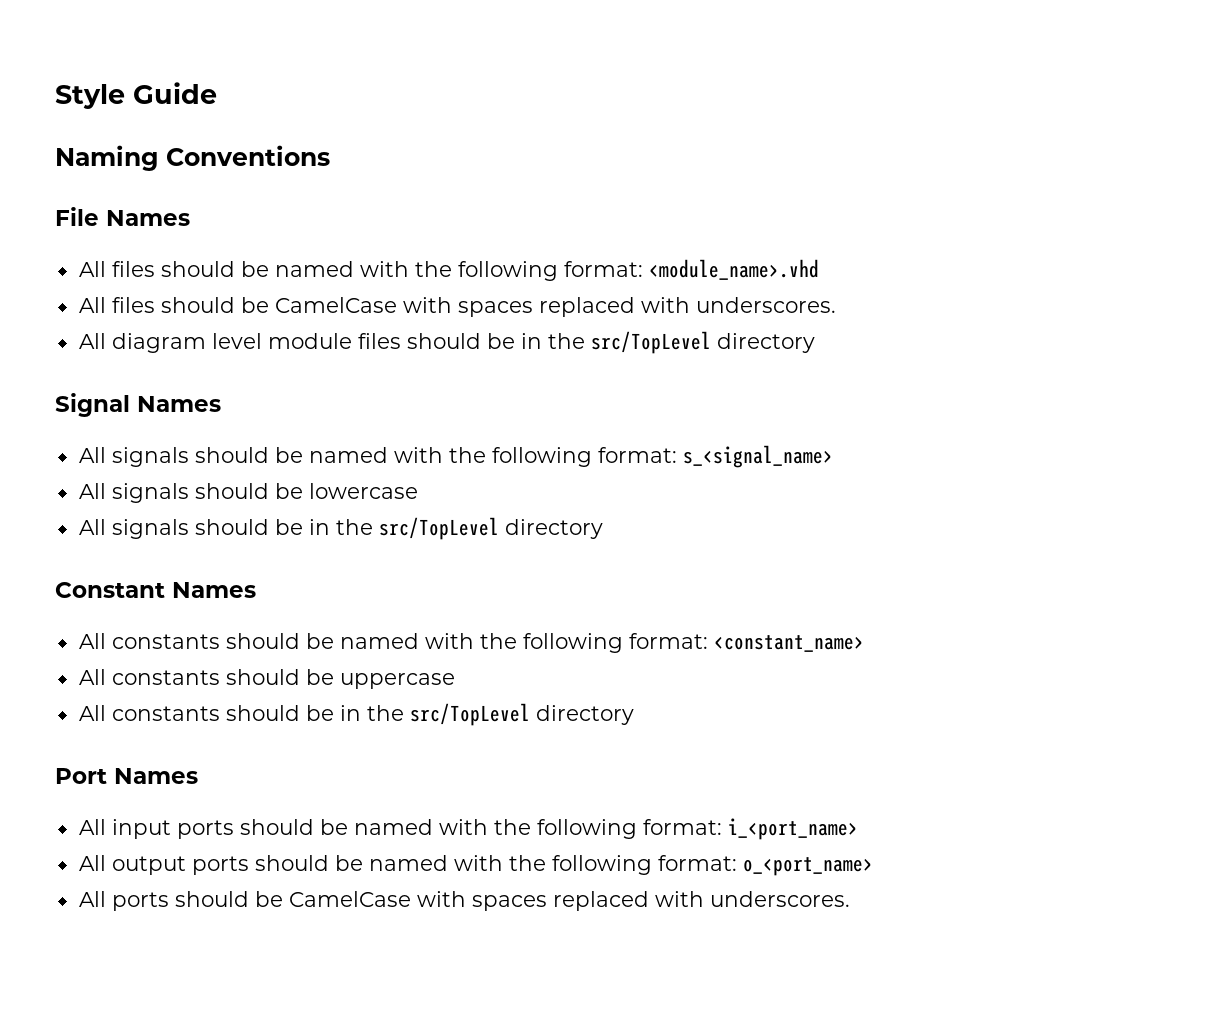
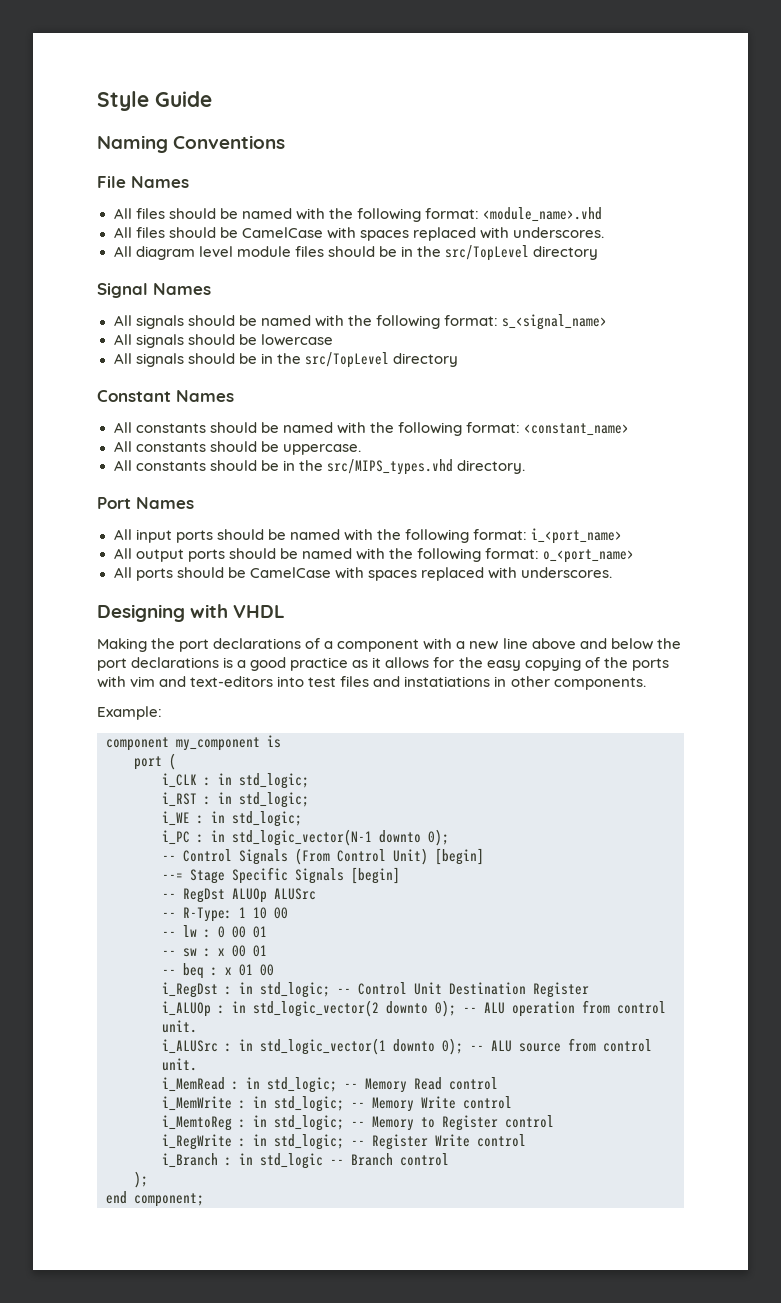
[339,673,455,689] uppercase -> [282,444,361,455] uppercase.
[409,703,634,726] src/TopLevel directory -> [326,459,525,475] src/MIPS_types.vhd directory.
(850, 899) none -> [97,604,286,622] [97,638,681,652] [97,657,669,671] [97,676,646,690] [97,706,162,720] [106,735,281,751] [134,753,176,770] [162,773,309,789] [162,792,309,808] [162,811,302,827] [162,829,449,846] [162,848,484,865] [162,867,400,884] [162,888,316,903] [162,907,288,922] [162,925,267,938] [162,945,267,957] [162,963,274,979] [162,982,589,998] [162,1000,666,1017] [162,1020,197,1033] [162,1038,652,1055] [162,1058,197,1071] [162,1077,498,1093] [162,1096,512,1112] [162,1115,554,1131] [162,1134,526,1150] [162,1153,449,1169] [134,1171,148,1188] [106,1191,204,1207] // Designing with VHDL // Making the port declarations of a component with a new line above and below the port declarations is a good practice as it allows for the easy copying of the ports with vim and text-editors into test files and instatiations in other components. // Example: // component my_component is // port ( // i_CLK : in std_logic; // i_RST : in std_logic; // i_WE : in std_logic; // i_PC : in std_logic_vector(N-1 downto 0); // -- Control Signals (From Control Unit) [begin] // --= Stage Specific Signals [begin] // -- RegDst ALUOp ALUSrc // -- R-Type: 1 10 00 // -- lw : 0 00 01 // -- sw : x 00 01 // -- beq : x 01 00 // i_RegDst : in std_logic; -- Control Unit Destination Register // i_ALUOp : in std_logic_vector(2 downto 0); -- ALU operation from control unit. // i_ALUSrc : in std_logic_vector(1 downto 0); -- ALU source from control unit. // i_MemRead : in std_logic; -- Memory Read control // i_MemWrite : in std_logic; -- Memory Write control // i_MemtoReg : in std_logic; -- Memory to Register control // i_RegWrite : in std_logic; -- Register Write control // i_Branch : in std_logic -- Branch control // ); // end component;

